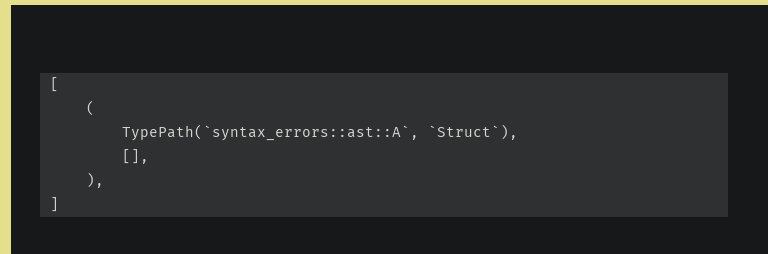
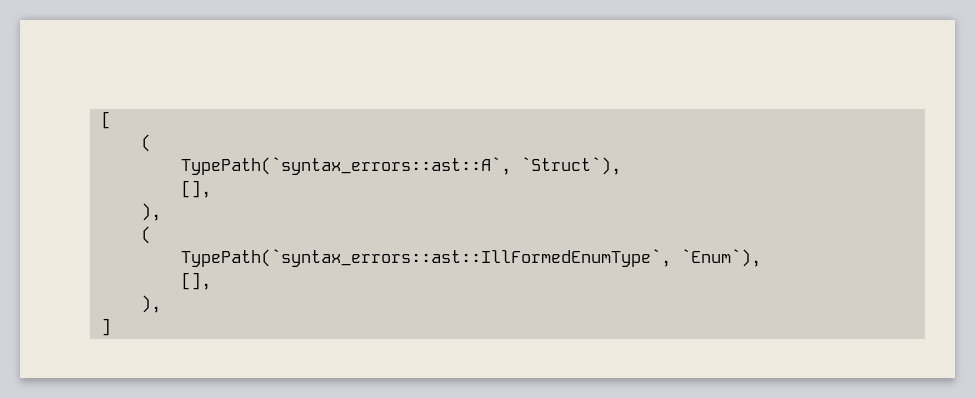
(105, 180) none -> [140,226,151,244] [180,249,761,267] [180,272,211,290] [140,295,161,313] // ( // TypePath(`syntax_errors::ast::IllFormedEnumType`, `Enum`), // [], // ),

